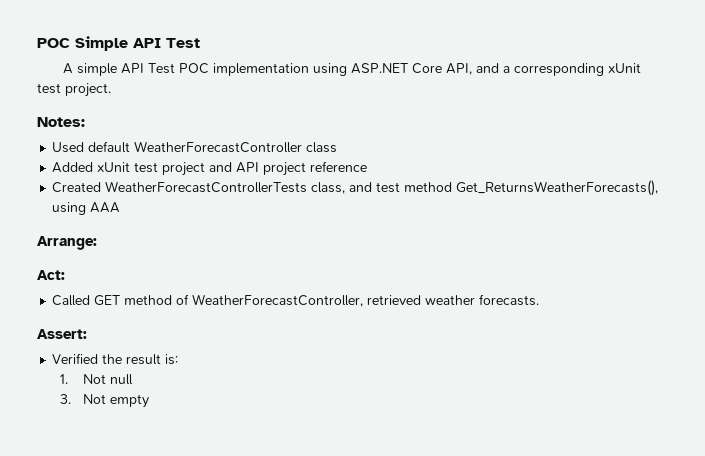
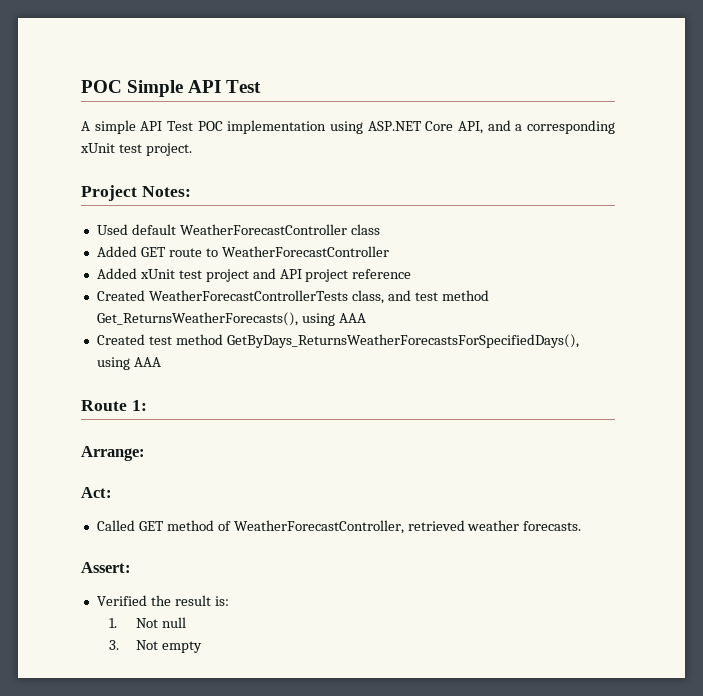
(111, 90) none -> [81,185,137,201] Project
(338, 147) none -> [96,246,389,257] // Added GET route to WeatherForecastController
(121, 207) none -> [96,334,579,348] [96,357,161,370] [81,400,147,411] // Created test method GetByDays_ReturnsWeatherForecastsForSpecifiedDays(), using AAA // Route 1:

